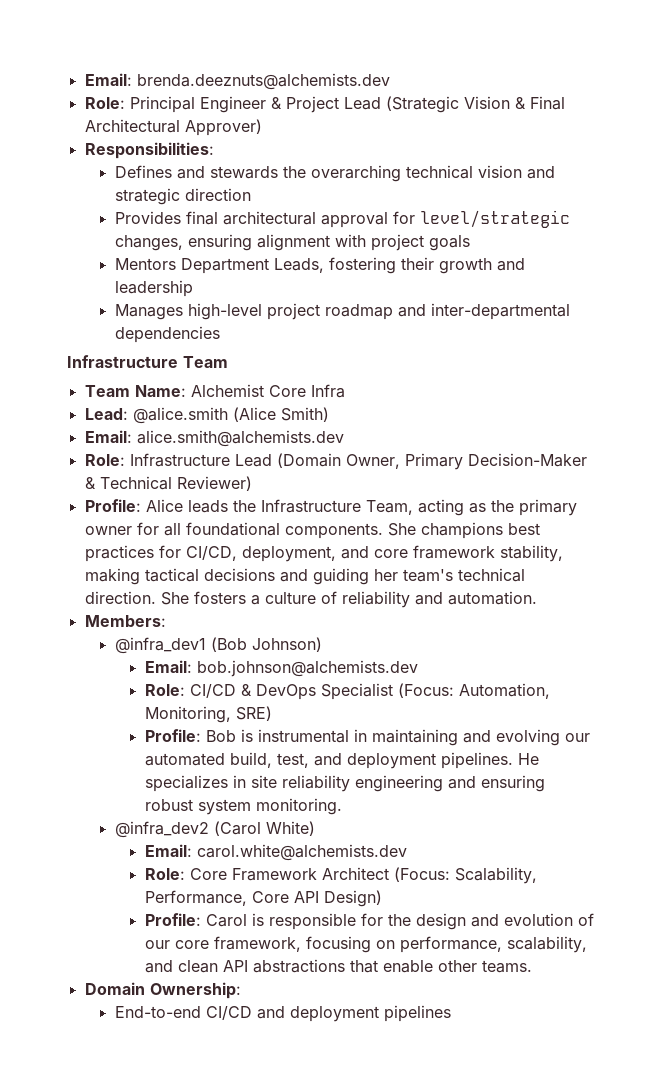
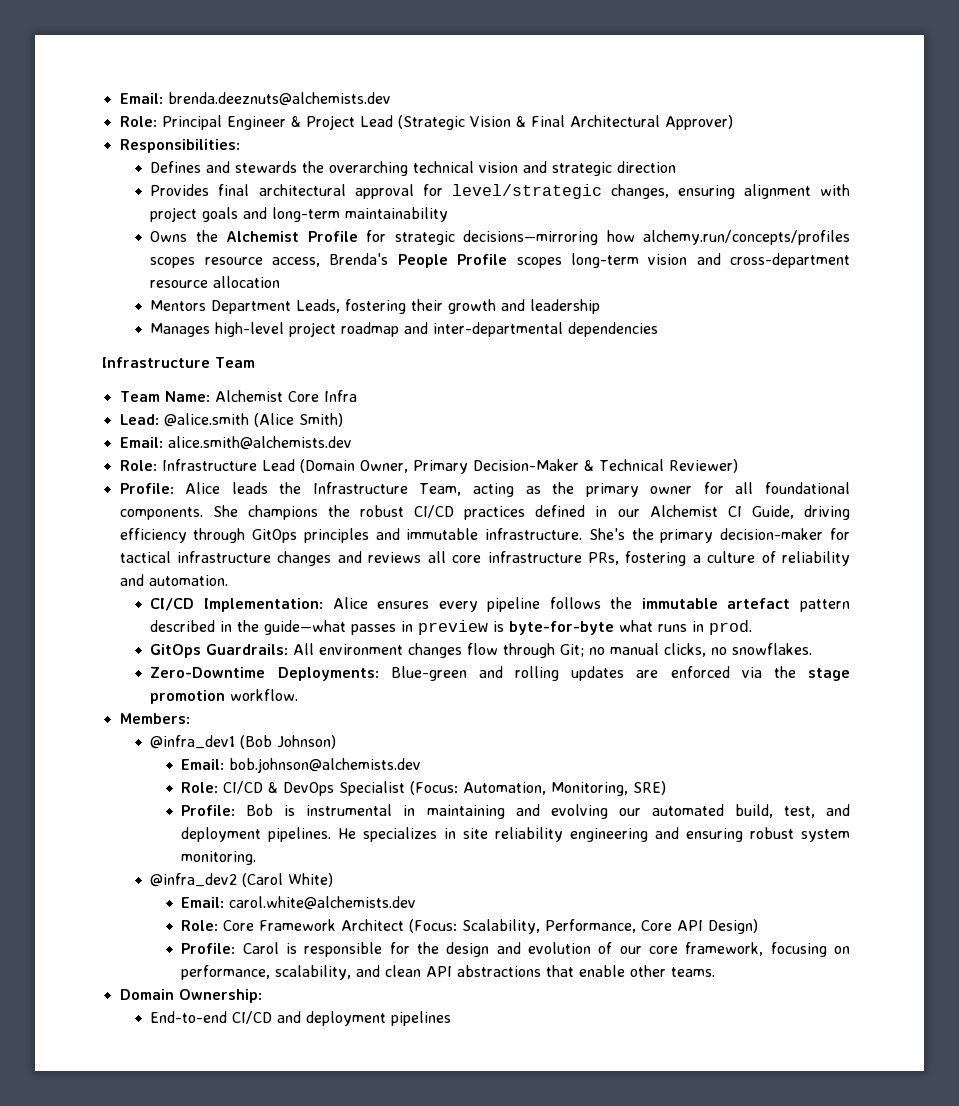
(470, 243) none -> [243,207,449,222] [150,230,850,245] [150,253,851,268] [150,276,281,288] and long-term maintainability // Owns the Alchemist Profile for strategic decisions—mirroring how alchemy.run/concepts/profiles scopes resource access, Brenda's People Profile scopes long-term vision and cross-department resource allocation
[507,523,540,535] [84,545,563,562] [84,568,525,585] [84,591,246,605] best practices for CI/CD, deployment, and core framework stability, making tactical decisions and guiding her team's technical direction. She fosters -> [327,505,851,520] [119,528,850,543] [119,551,687,566] the robust CI/CD practices defined in our Alchemist CI Guide, driving efficiency through GitOps principles and immutable infrastructure. She's the primary decision-maker for tactical infrastructure changes and reviews all core infrastructure PRs, fostering
(537, 598) none -> [150,597,851,612] [150,620,753,635] [150,643,813,658] [150,666,850,681] [150,689,299,704] // CI/CD Implementation: Alice ensures every pipeline follows the immutable artefact pattern described in the guide—what passes in preview is byte-for-byte what runs in prod. // GitOps Guardrails: All environment changes flow through Git; no manual clicks, no snowflakes. // Zero-Downtime Deployments: Blue-green and rolling updates are enforced via the stage promotion workflow.

